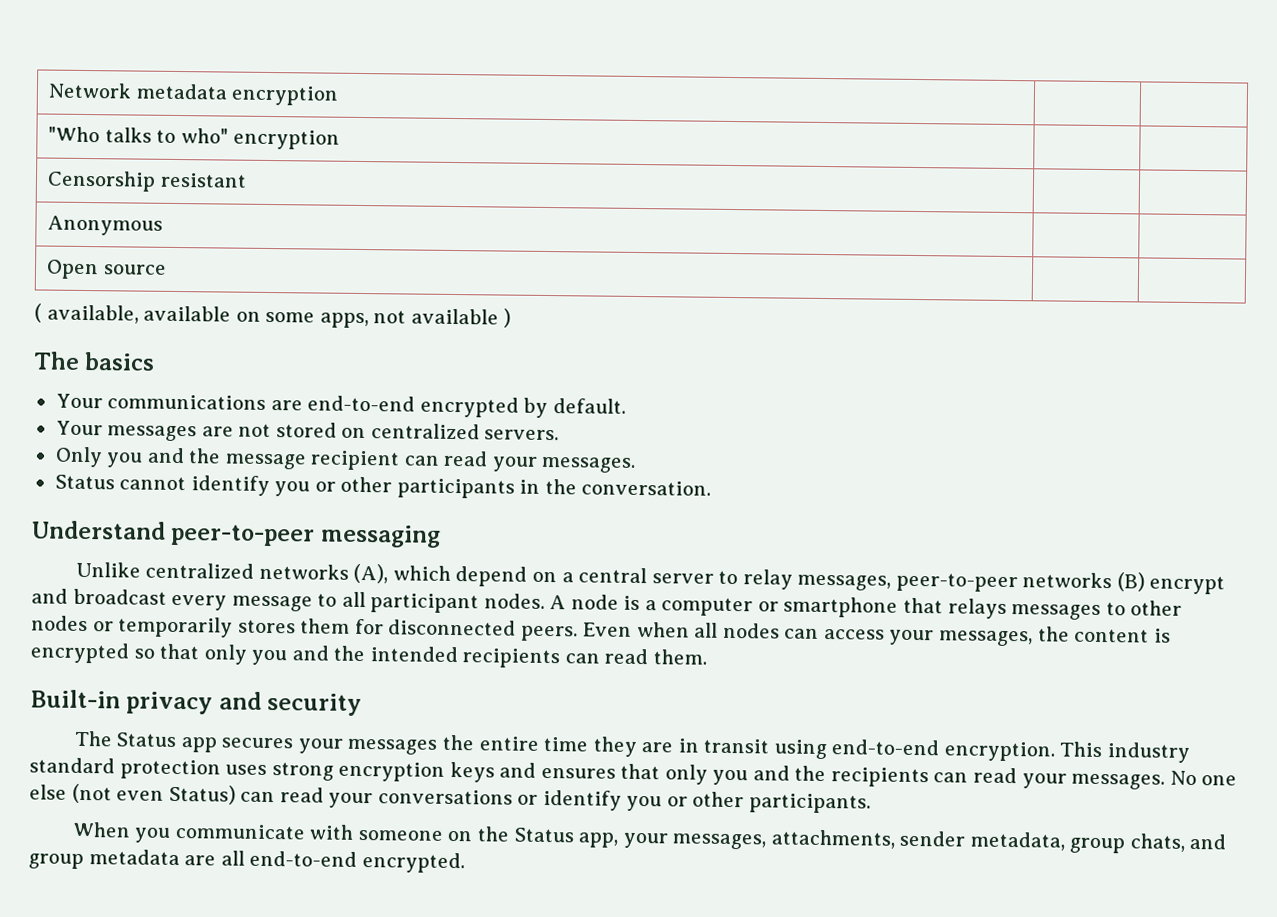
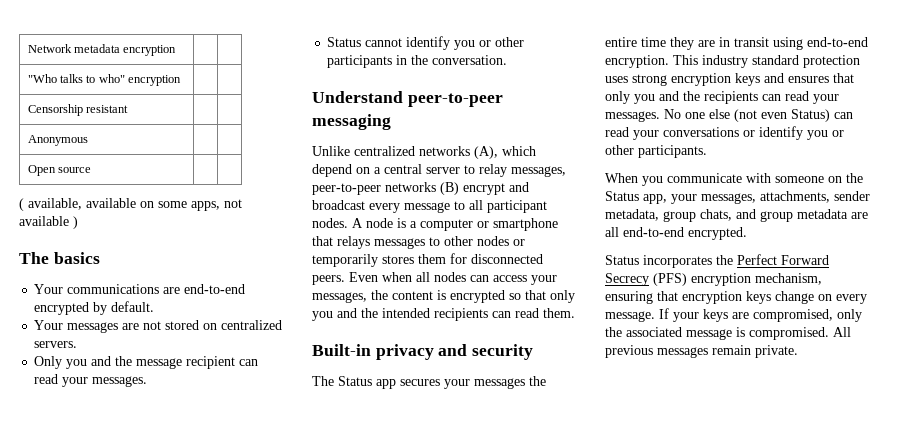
(465, 863) none -> [605,254,829,268] [605,273,822,286] [605,291,867,304] [605,308,862,322] [605,327,851,340] [605,345,798,358] // Status incorporates the Perfect Forward Secrecy (PFS) encryption mechanism, ensuring that encryption keys change on every message. If your keys are compromised, only the associated message is compromised. All previous messages remain private.

